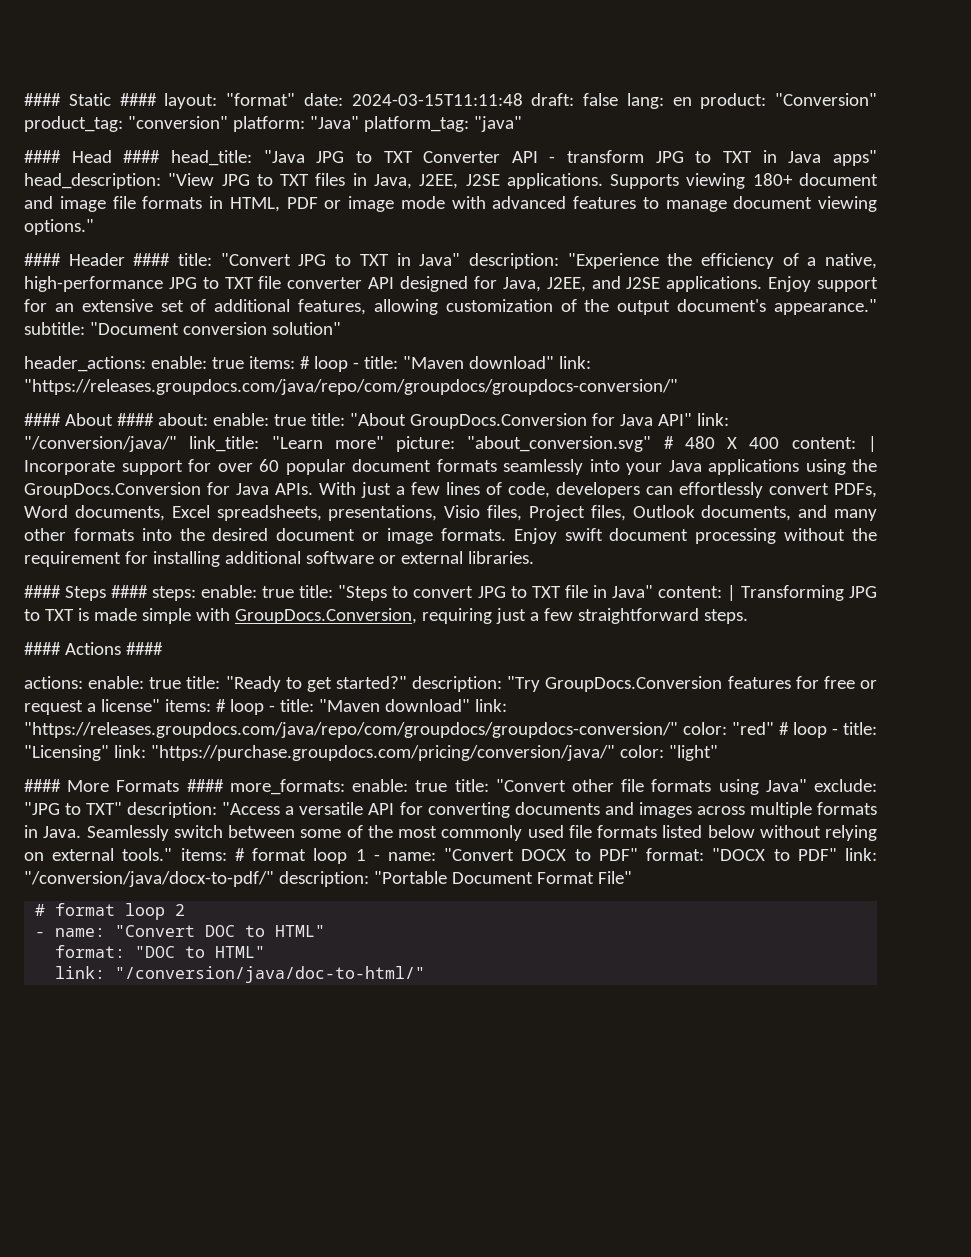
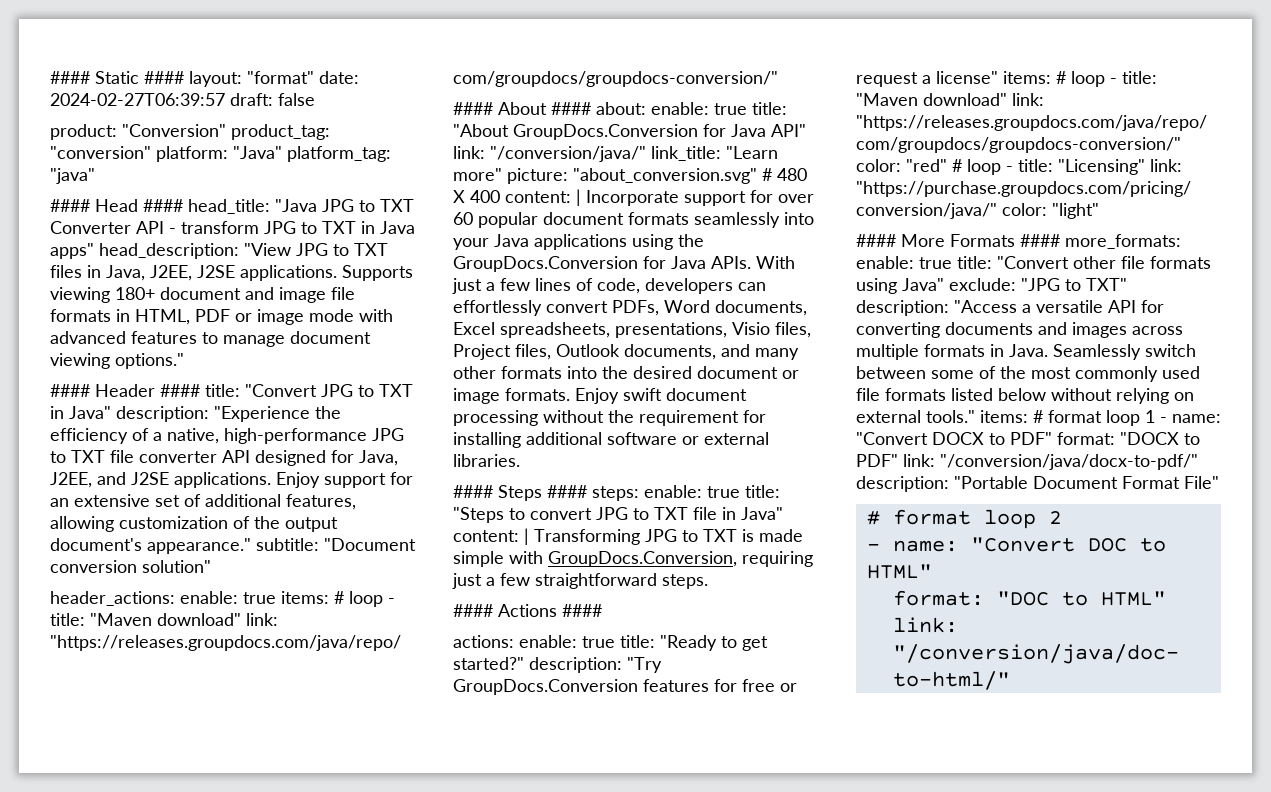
[351,93,523,106] 2024-03-15T11:11:48 -> [50,93,225,106] 2024-02-27T06:39:57
[626,93,692,109] lang: en -> (315, 99) //

